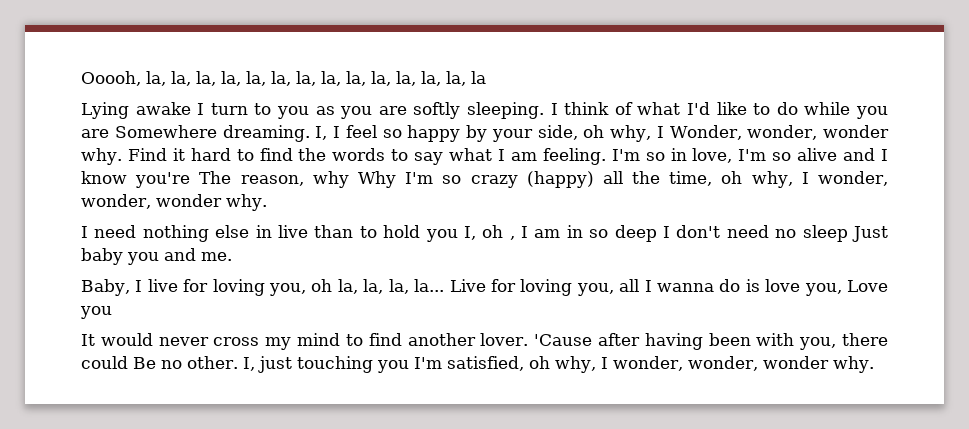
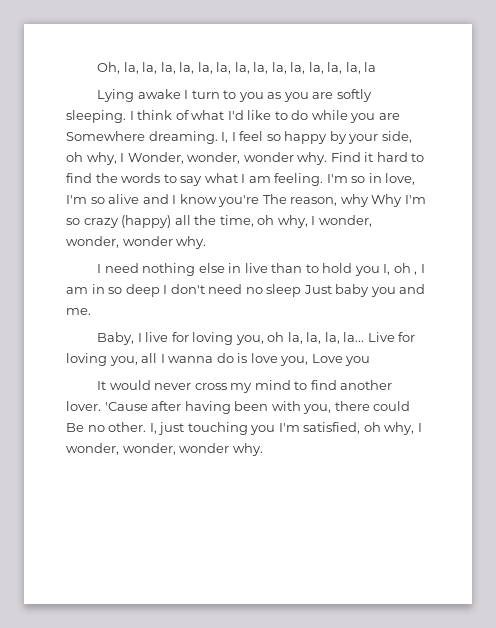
[81,71,141,86] Ooooh, -> [97,62,121,74] Oh,

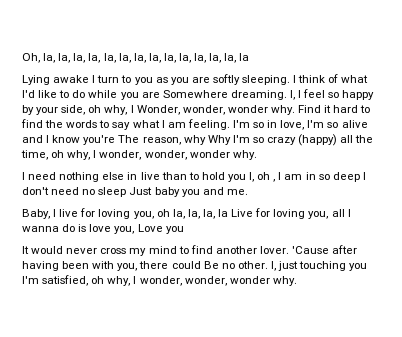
[343,332,365,342] la... -> [218,209,229,217] la

